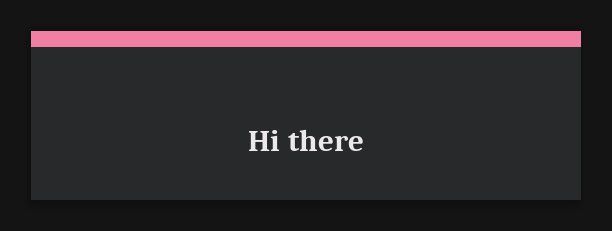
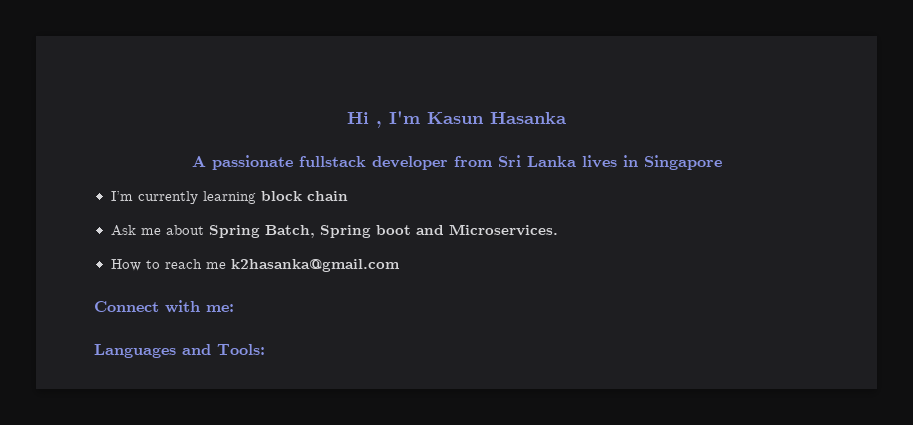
[288,129,365,151] there -> [376,111,567,128] [191,155,722,170] [110,191,348,204] [110,224,558,238] [110,259,400,272] [94,300,234,313] [94,344,265,358] , I'm Kasun Hasanka // A passionate fullstack developer from Sri Lanka lives in Singapore // I’m currently learning block chain // Ask me about Spring Batch, Spring boot and Microservices. // How to reach me k2hasanka@gmail.com // Connect with me: // Languages and Tools:

